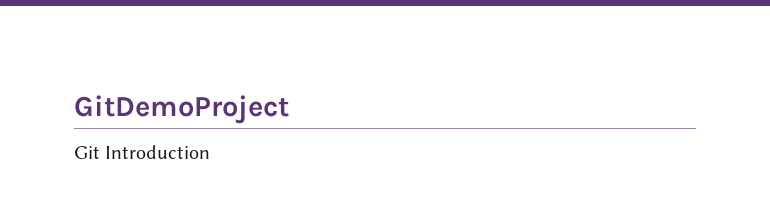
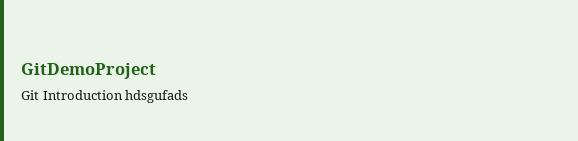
(211, 152) none -> [125,90,189,103] hdsgufads

